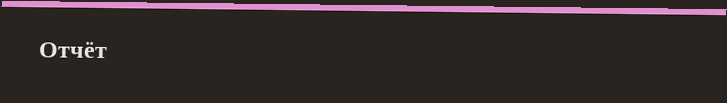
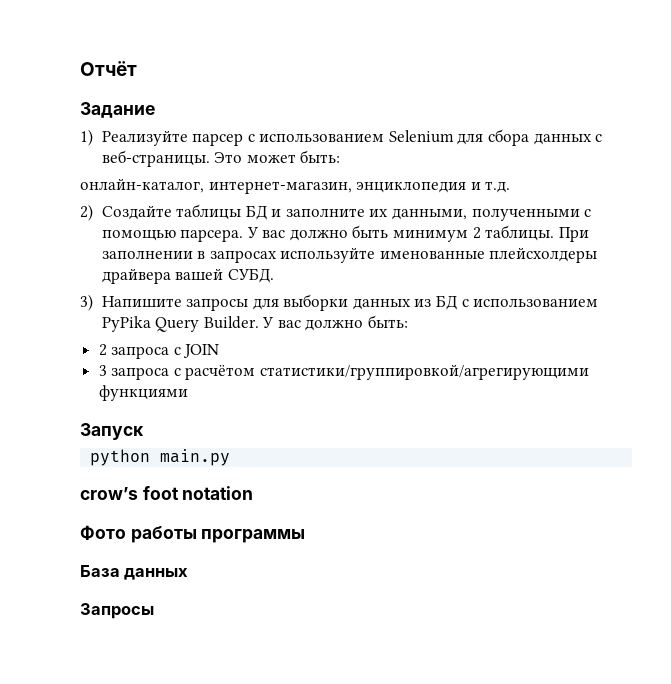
(108, 50) none -> [80,102,155,118] [80,129,603,146] [101,150,341,167] [80,178,511,194] [80,204,592,221] [101,225,589,242] [101,247,598,263] [101,268,274,284] [80,294,599,311] [101,315,409,332] [98,344,220,359] [98,364,590,380] [98,385,188,401] [80,423,144,440] [90,449,231,466] [80,486,254,500] [80,525,306,543] [80,565,189,580] [80,603,154,619] // Задание // 1) Реализуйте парсер с использованием Selenium для сбора данных с веб-страницы. Это может быть: // онлайн-каталог, интернет-магазин, энциклопедия и т.д. // 2) Создайте таблицы БД и заполните их данными, полученными с помощью парсера. У вас должно быть минимум 2 таблицы. При заполнении в запросах используйте именованные плейсхолдеры драйвера вашей СУБД. // 3) Напишите запросы для выборки данных из БД с использованием PyPika Query Builder. У вас должно быть: // 2 запроса с JOIN // 3 запроса с расчётом статистики/группировкой/агрегирующими функциями // Запуск // python main.py // crow’s foot notation // Фото работы программы // База данных // Запросы

